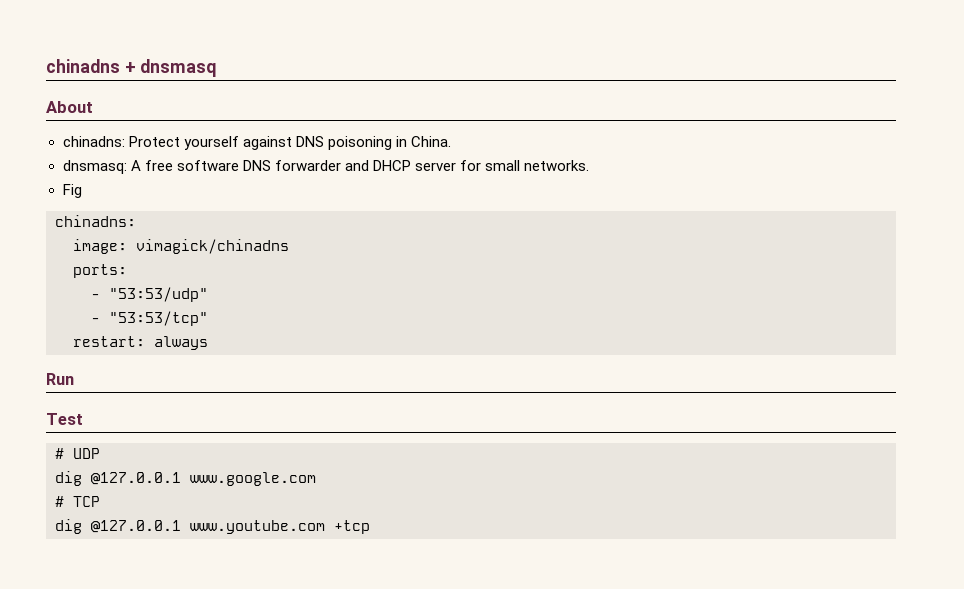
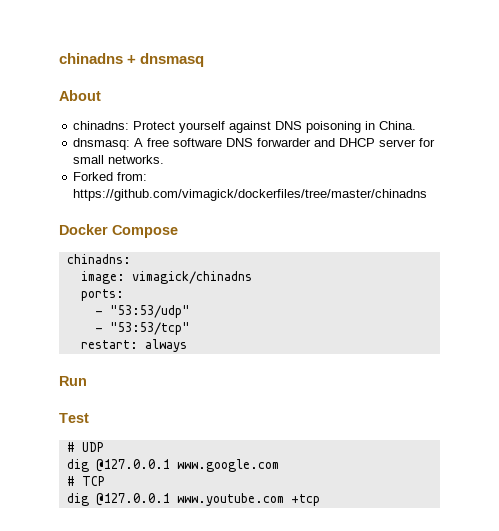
[62,184,82,198] Fig -> [73,172,148,181] [73,189,428,201] [59,224,178,238] Forked from: https://github.com/vimagick/dockerfiles/tree/master/chinadns // Docker Compose

